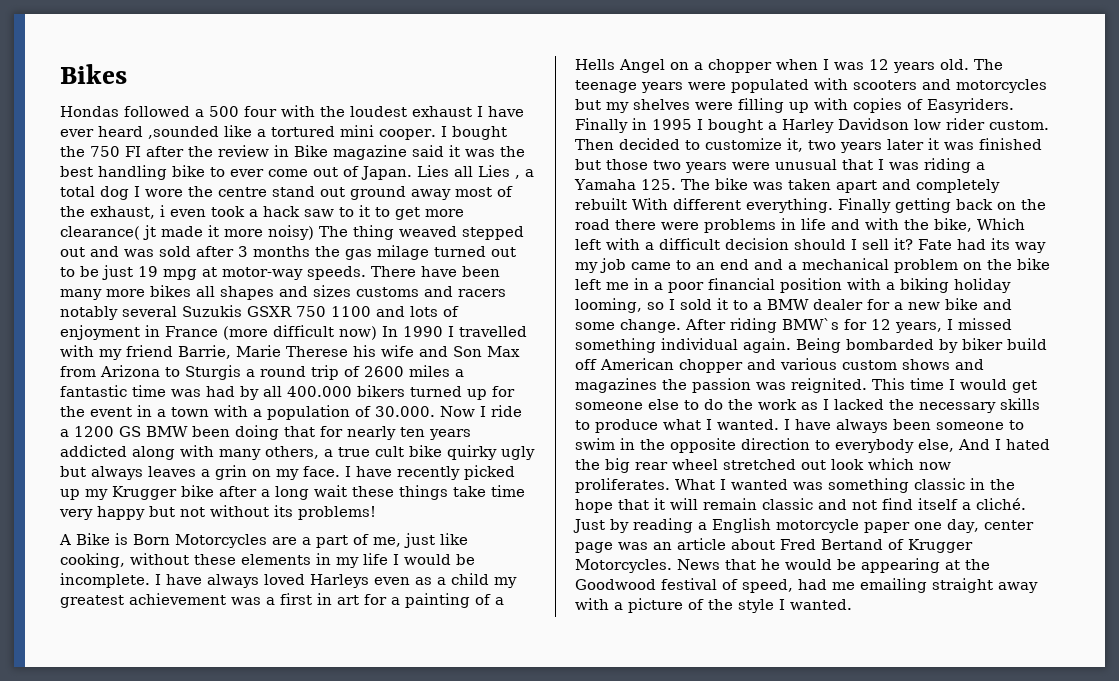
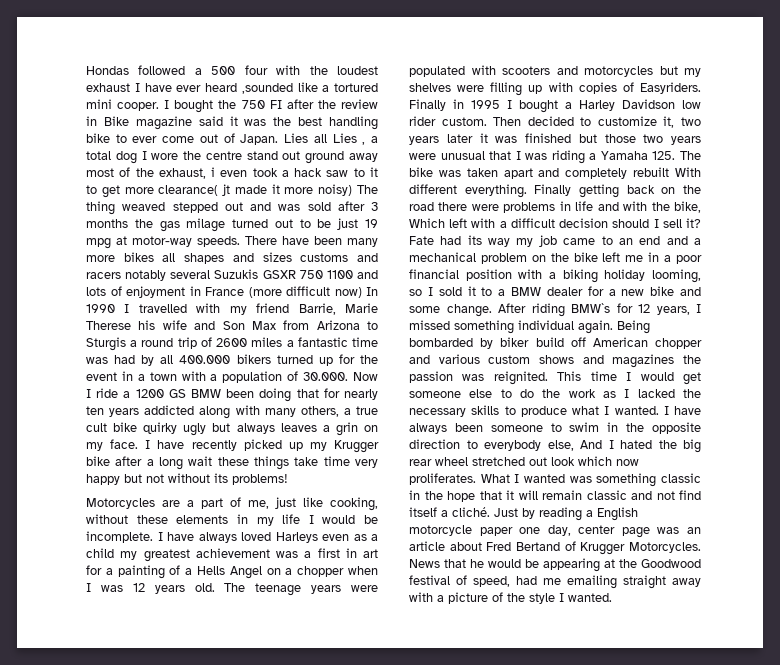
[60,64,127,84] Bikes // -> (86, 70) none
[59,533,170,545] A Bike is Born -> (288, 479) none

